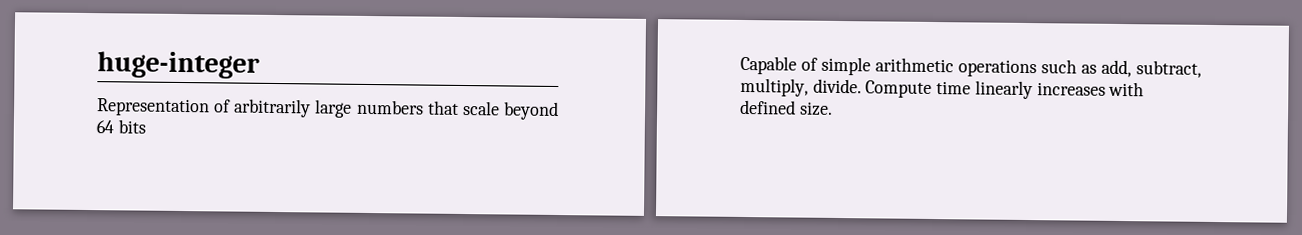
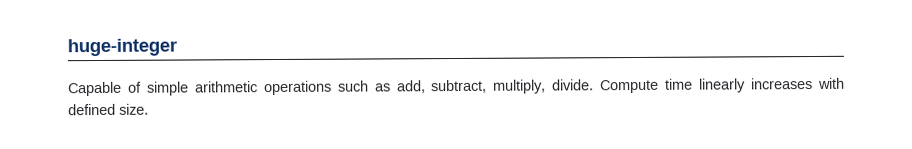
[96,98,559,121] [96,119,146,134] // Representation of arbitrarily large numbers that scale beyond 64 bits -> (177, 47) none

